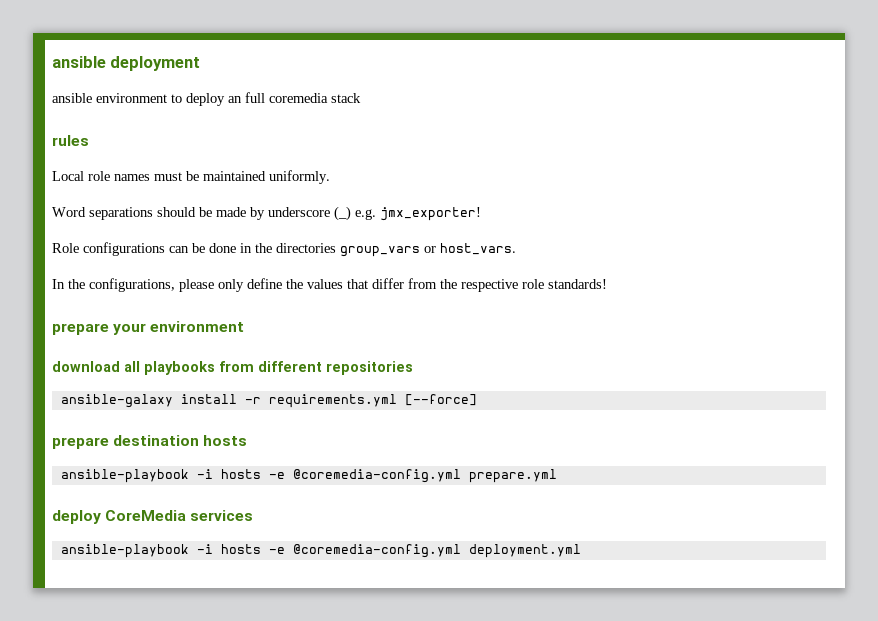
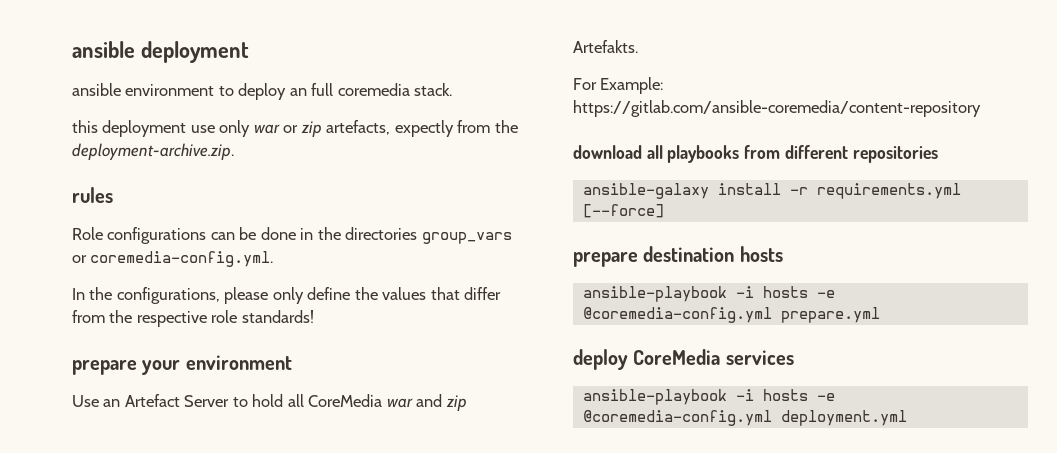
[331,93,361,103] [52,135,89,146] [52,170,330,184] [52,206,481,221] stack // rules // Local role names must be maintained uniformly. // Word separations should be made by underscore (_) e.g. jmx_exporter! -> [414,83,453,96] [72,120,518,137] [72,143,234,160] [72,187,113,203] stack. // this deployment use only war or zip artefacts, expectly from the deployment-archive.zip. // rules
[440,243,516,255] host_vars. -> [90,251,274,267] coremedia-config.yml.
(245, 326) none -> [72,394,467,411] [573,40,638,53] [573,77,664,94] [573,100,981,117] // Use an Artefact Server to hold all CoreMedia war and zip Artefakts. // For Example: https://gitlab.com/ansible-coremedia/content-repository

